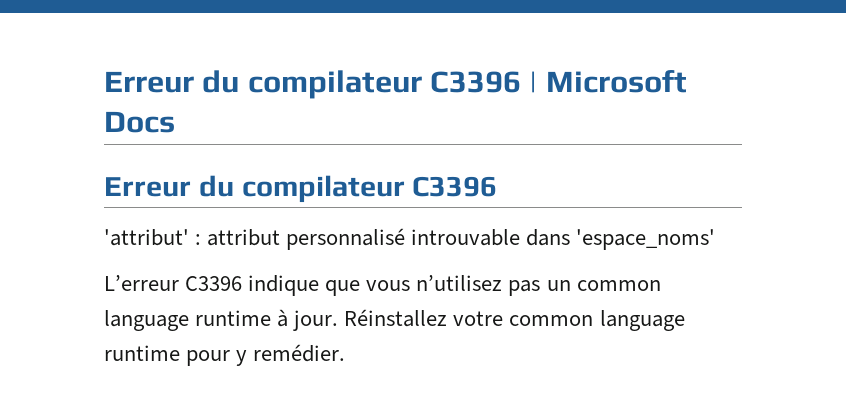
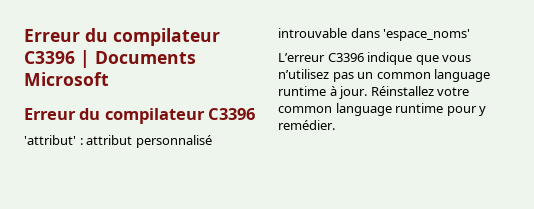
(538, 82) none -> [95,51,196,64] Documents
[104,111,175,133] Docs -> (109, 79) none

